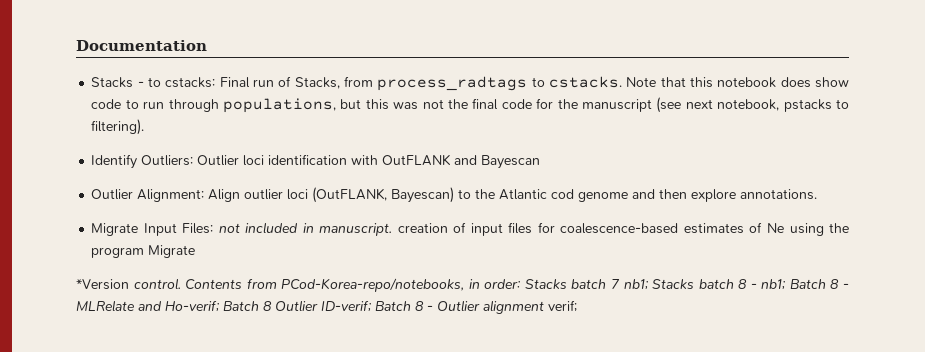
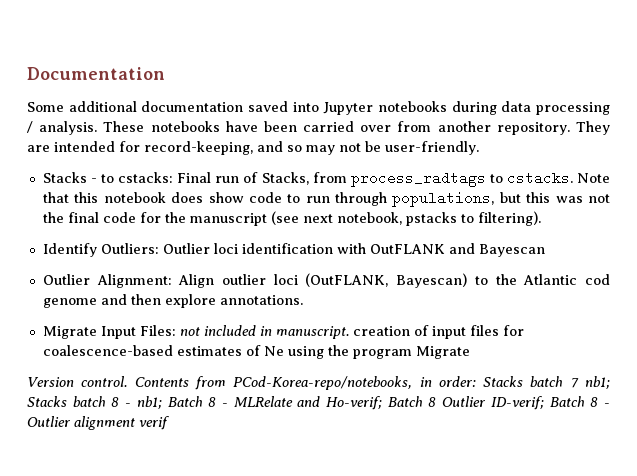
(207, 45) none -> [27,101,611,115] [27,121,610,135] [27,141,479,155] // Some additional documentation saved into Jupyter notebooks during data processing / analysis. These notebooks have been carried over from another repository. They are intended for record-keeping, and so may not be user-friendly.
[76,279,129,290] *Version -> [27,377,74,387] Version
[548,300,577,312] verif; -> [139,416,169,430] verif

